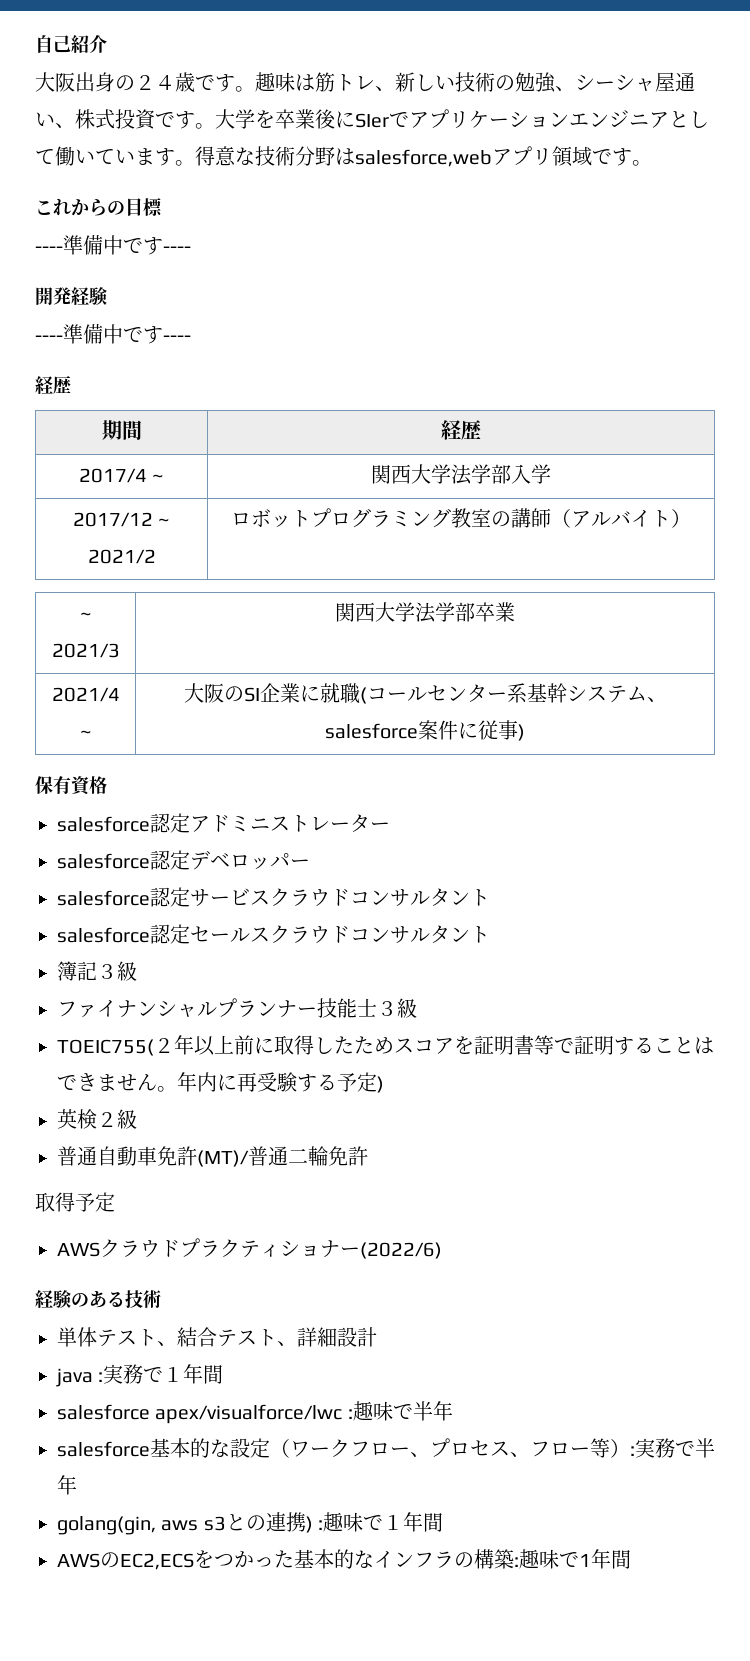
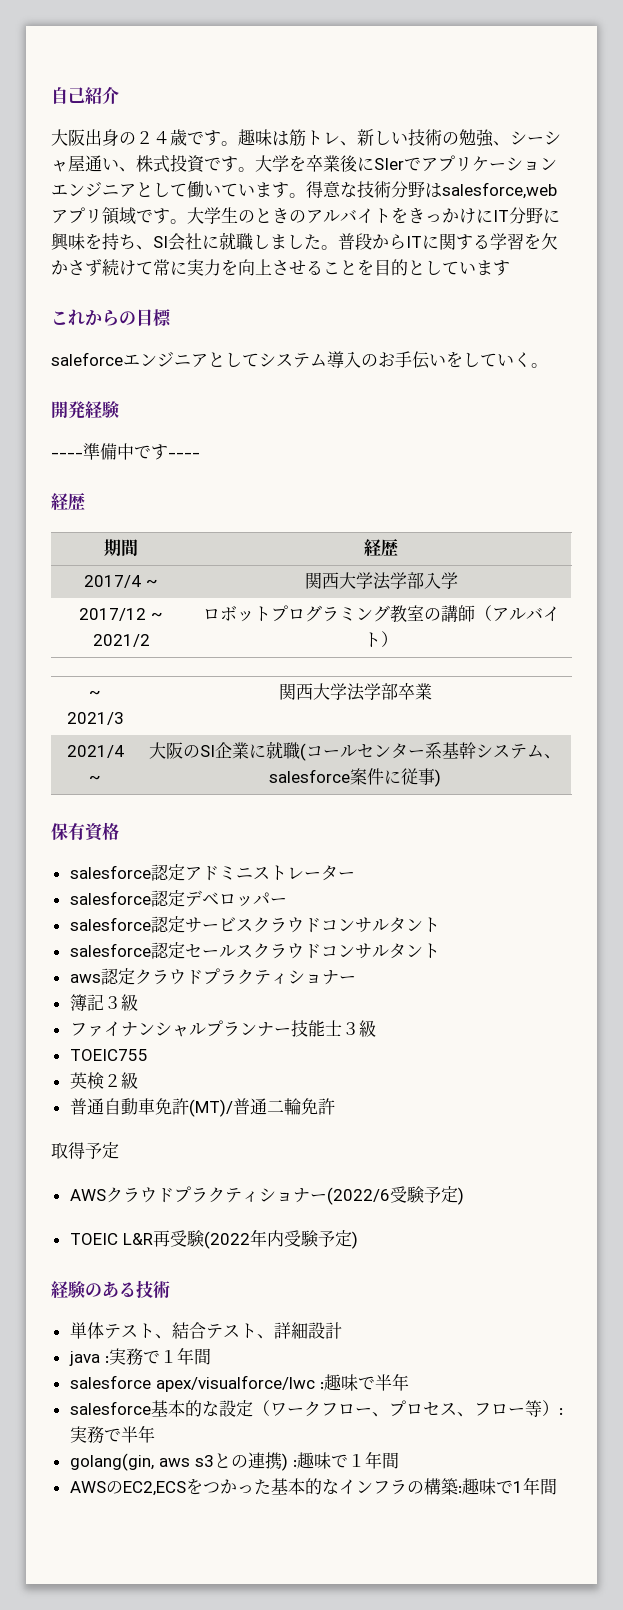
[35,198,162,216] [35,235,191,255] // これからの目標 // ----準備中です---- -> [187,207,560,224] [51,232,558,251] [51,259,510,276] [51,309,171,326] [51,351,548,369] 大学生のときのアルバイトをきっかけにIT分野に興味を持ち、SI会社に就職しました。普段からITに関する学習を欠かさず続けて常に実力を向上させることを目的としています // これからの目標 // saleforceエンジニアとしてシステム導入のお手伝いをしていく。
(490, 934) none -> [69,968,356,985] // aws認定クラウドプラクティショナー
[57,1035,714,1056] [57,1072,384,1093] TOEIC755(２年以上前に取得したためスコアを証明書等で証明することはできません。年内に再受験する予定) -> [69,1049,148,1061] TOEIC755
[360,1242,442,1259] (2022/6) -> [326,1186,464,1205] [69,1229,358,1249] (2022/6受験予定) // TOEIC L&R再受験(2022年内受験予定)

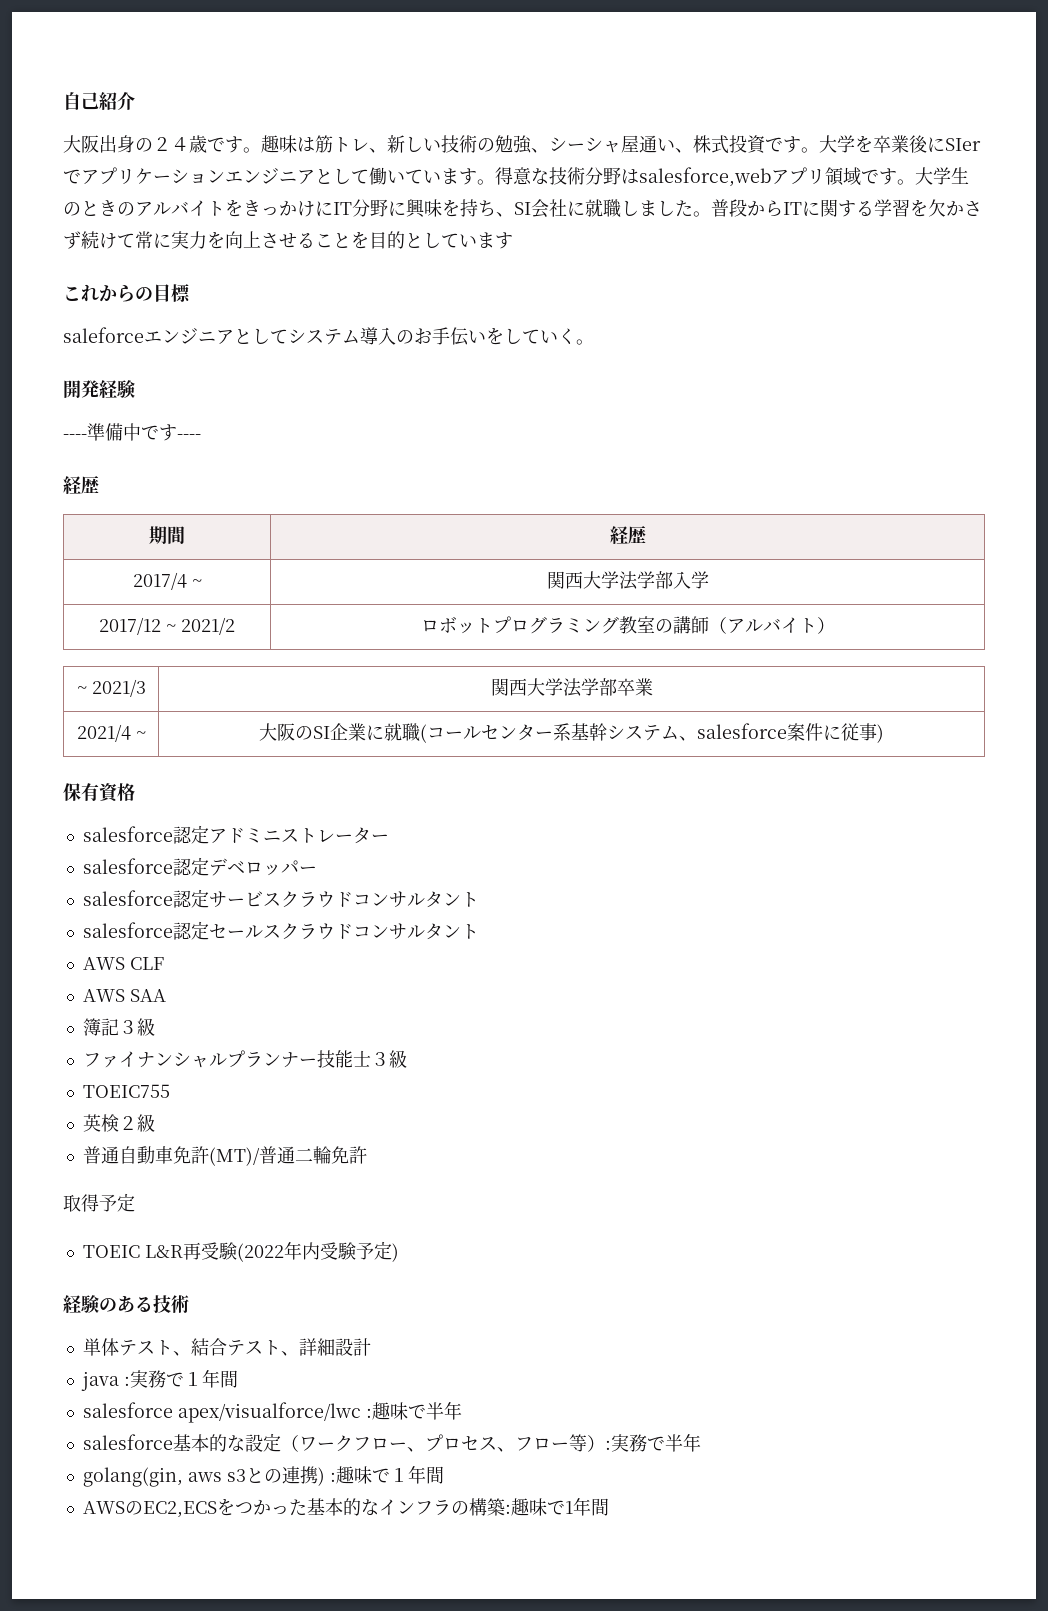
[69,968,356,985] aws認定クラウドプラクティショナー -> [82,957,164,970] [82,989,166,1002] AWS CLF // AWS SAA
[69,1186,464,1205] // AWSクラウドプラクティショナー(2022/6受験予定) -> (135, 1202) none

